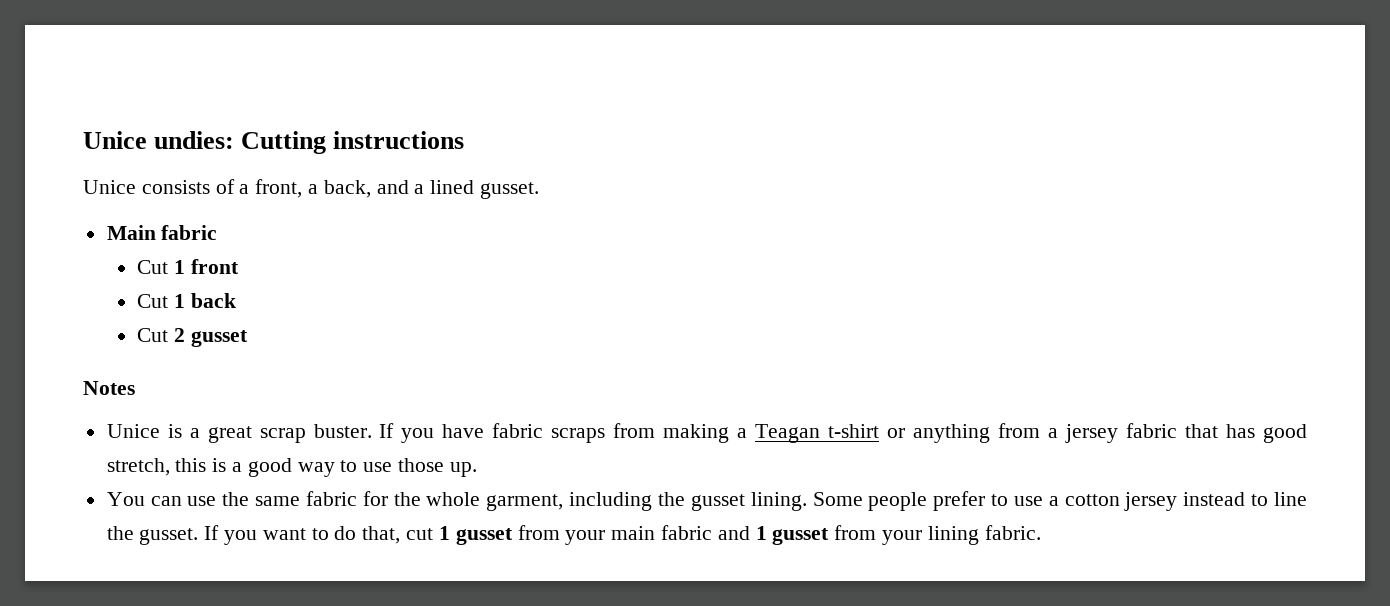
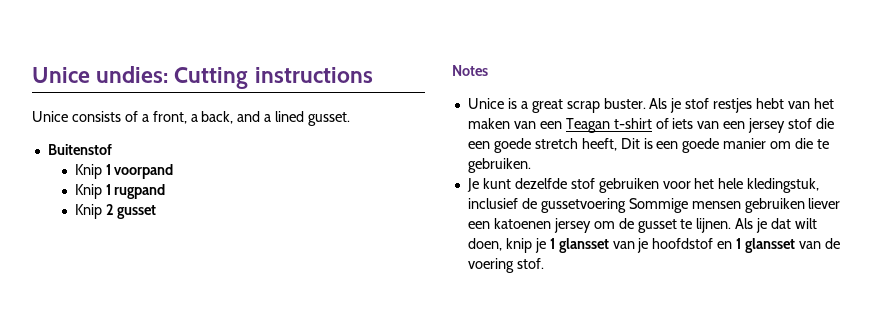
[106,225,218,240] [137,259,239,274] [137,293,236,308] [137,328,169,342] Main fabric // Cut 1 front // Cut 1 back // Cut -> [47,144,112,155] [74,164,174,179] [74,184,166,199] [74,204,102,219] Buitenstof // Knip 1 voorpand // Knip 1 rugpand // Knip
[379,423,1308,443] [106,458,477,477] [106,491,1308,511] [106,525,1041,545] If you have fabric scraps from making a Teagan t-shirt or anything from a jersey fabric that has good stretch, this is a good way to use those up. // You can use the same fabric for the whole garment, including the gusset lining. Some people prefer to use a cotton jersey instead to line the gusset. If you want to do that, cut 1 gusset from your main fabric and 1 gusset from your lining fabric. -> [649,98,834,113] [467,118,835,133] [467,138,830,153] [467,158,531,173] [466,178,820,193] [467,198,841,213] [467,218,818,233] [467,238,840,253] [467,258,544,273] Als je stof restjes hebt van het maken van een Teagan t-shirt of iets van een jersey stof die een goede stretch heeft, Dit is een goede manier om die te gebruiken. // Je kunt dezelfde stof gebruiken voor het hele kledingstuk, inclusief de gussetvoering Sommige mensen gebruiken liever een katoenen jersey om de gusset te lijnen. Als je dat wilt doen, knip je 1 glansset van je hoofdstof en 1 glansset van de voering stof.

